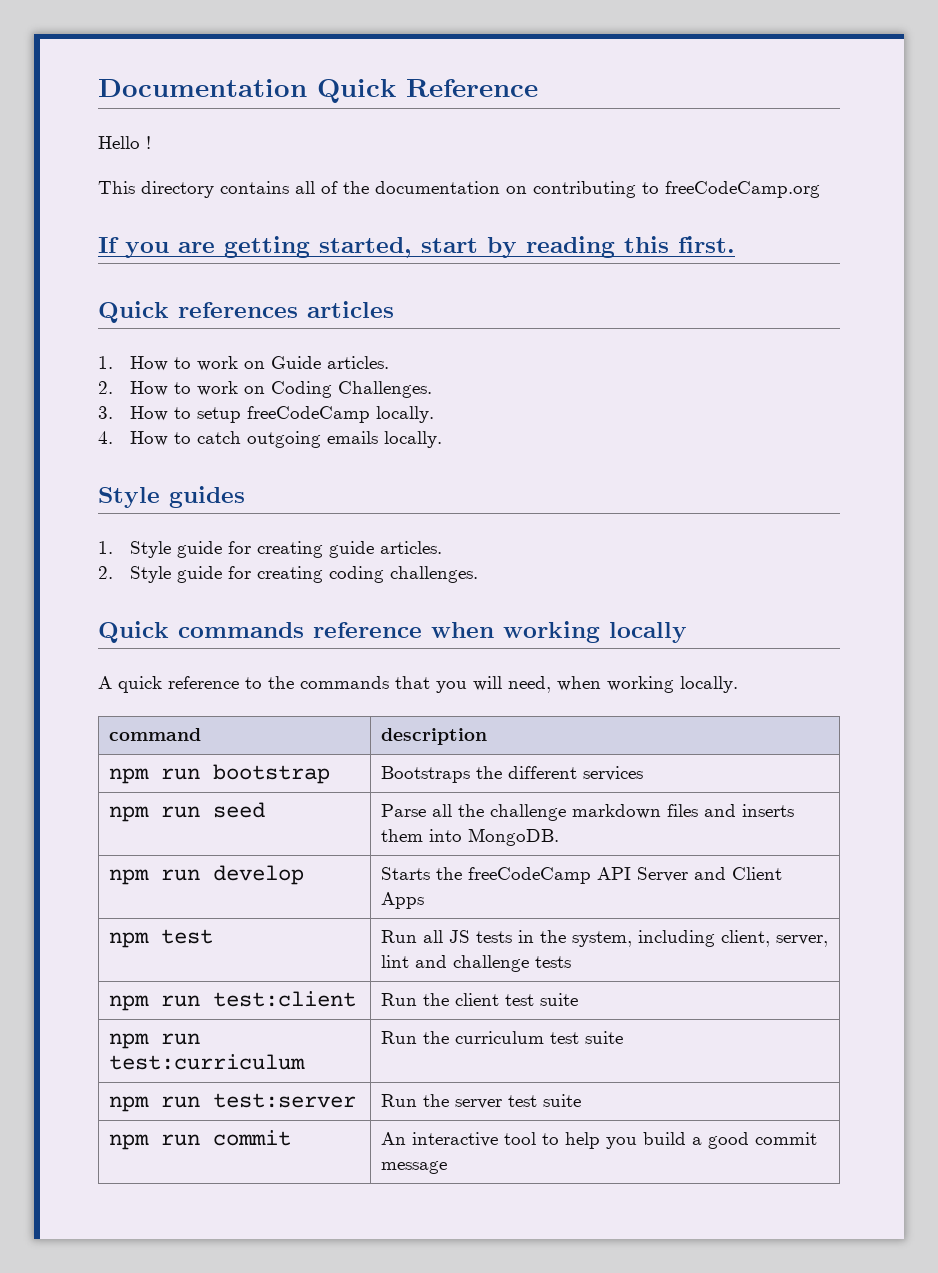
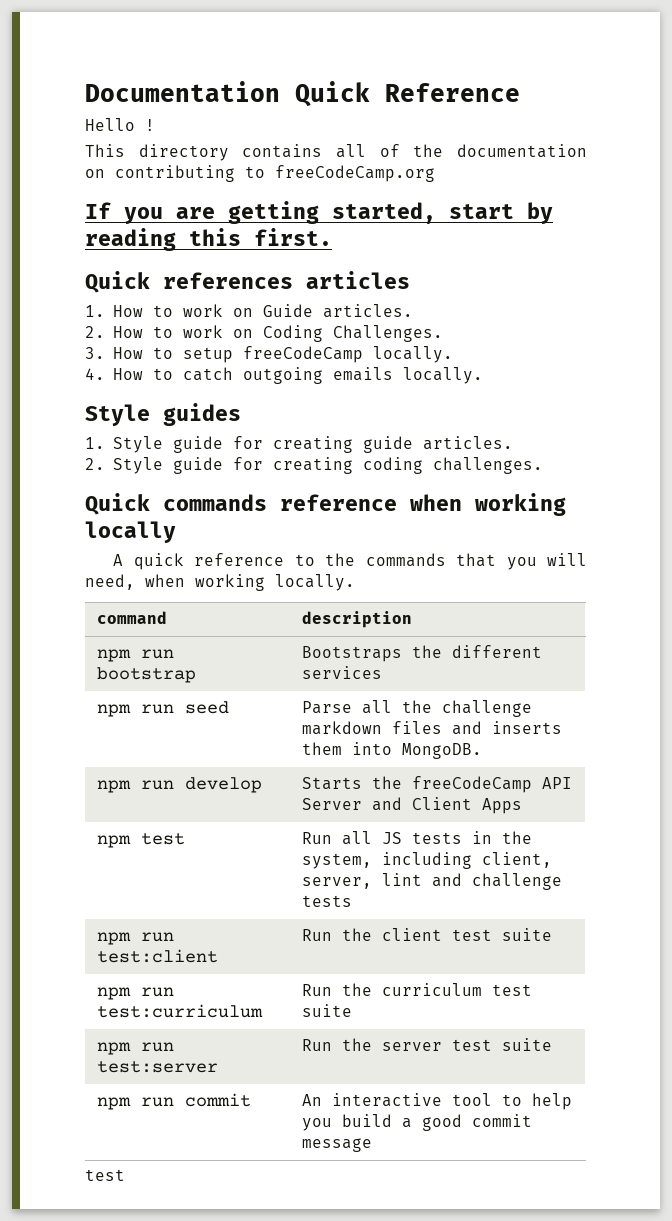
(447, 1167) none -> [85,1169,125,1181] // test

